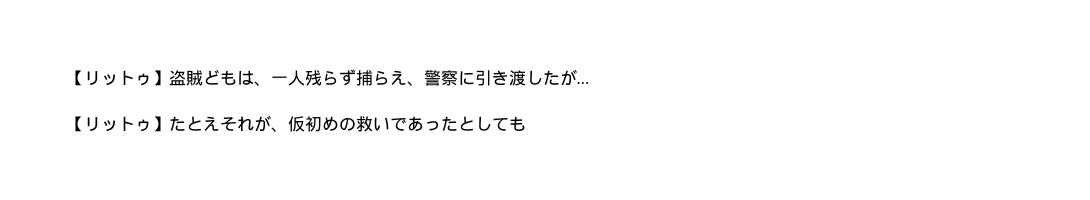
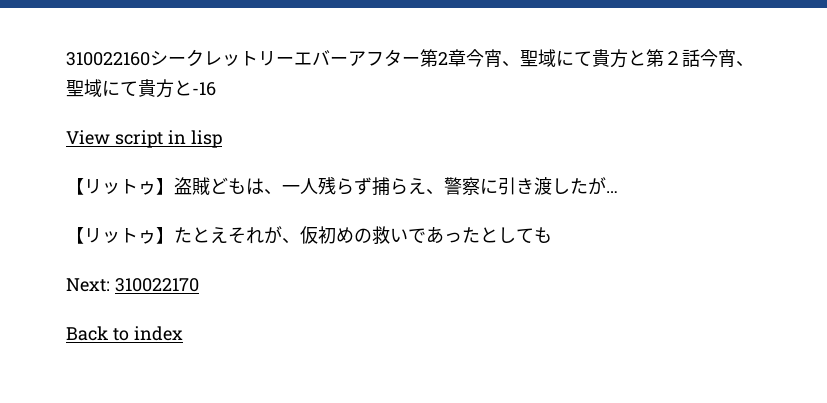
(67, 78) none -> [66,49,754,68] [66,79,216,98] [66,130,222,148] 310022160シークレットリーエバーアフター第2章今宵、聖域にて貴方と第２話今宵、聖域にて貴方と-16 // View script in lisp //
(526, 123) none -> [66,278,199,292] [66,326,183,341] // Next: 310022170 // Back to index

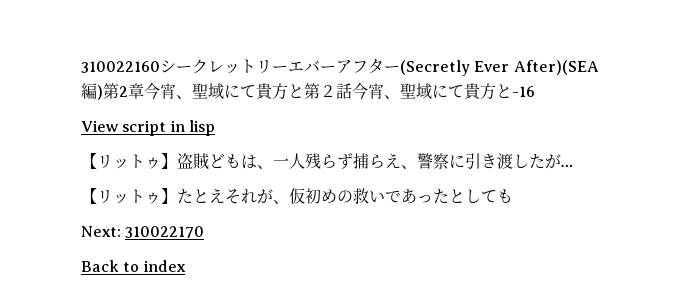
(420, 60) none -> [400,60,599,76] [81,83,103,100] (Secretly Ever After)(SEA編)

